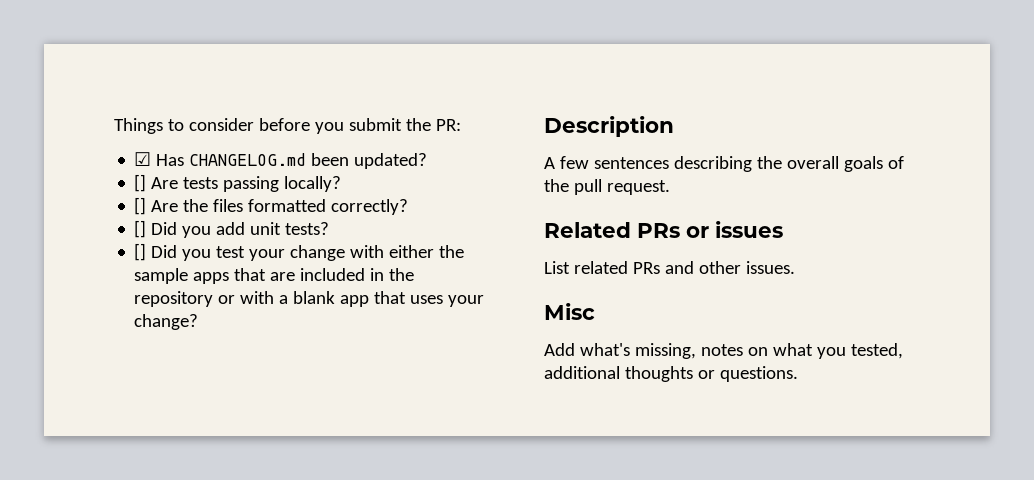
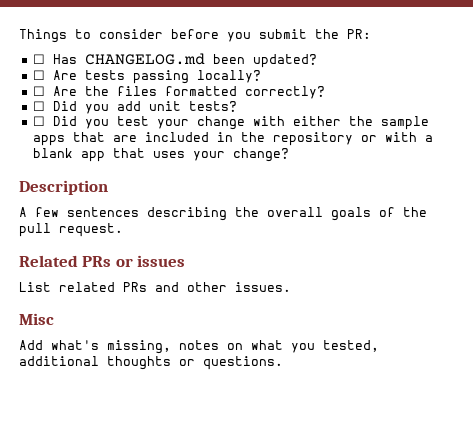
[134,152,152,166] ☑ -> [32,54,45,64] ☐
[134,174,147,192] [] -> [32,70,45,80] ☐
[134,197,147,215] [] -> [32,86,45,96] ☐
[134,220,147,238] [] -> [32,101,45,111] ☐
[134,243,147,261] [] -> [32,116,45,126] ☐

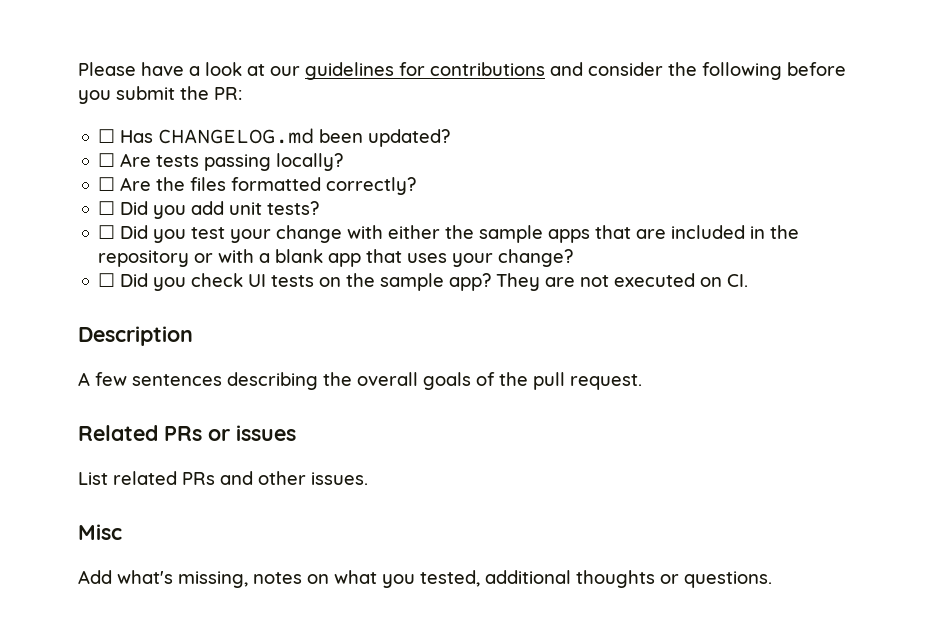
[19,29,163,43] Things to consider -> [78,62,782,80] Please have a look at our guidelines for contributions and consider the following
(289, 155) none -> [98,273,749,291] // ☐ Did you check UI tests on the sample app? They are not executed on CI.

